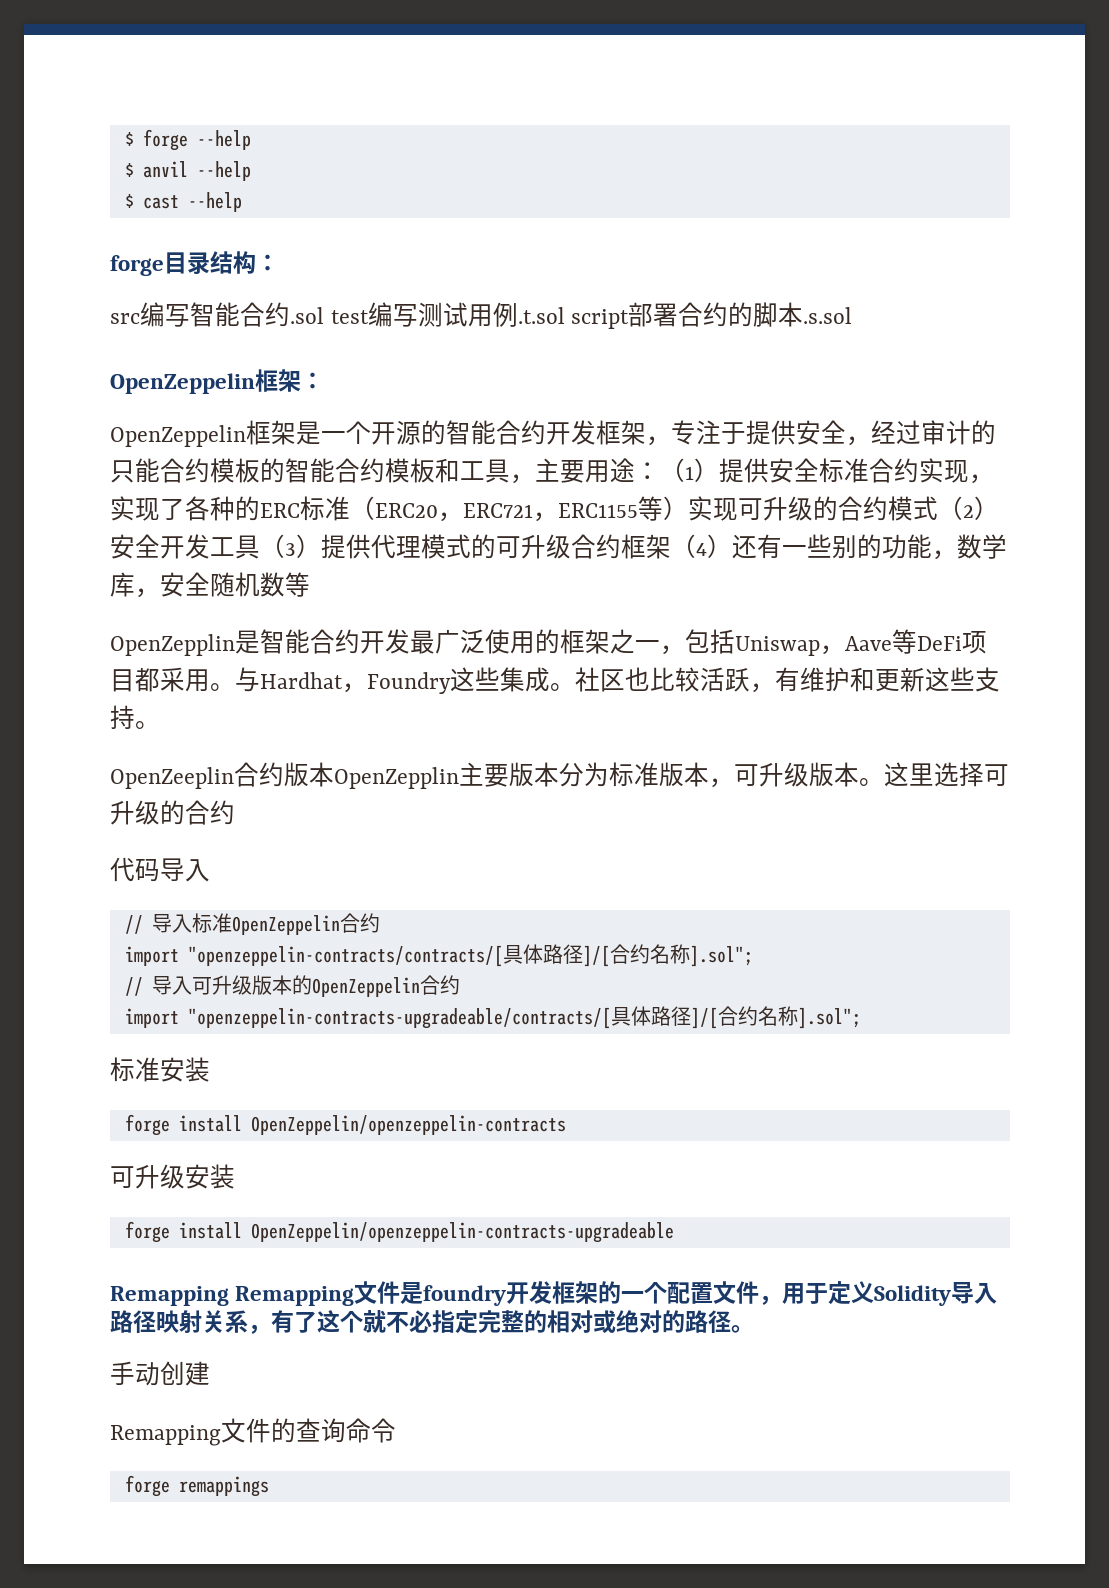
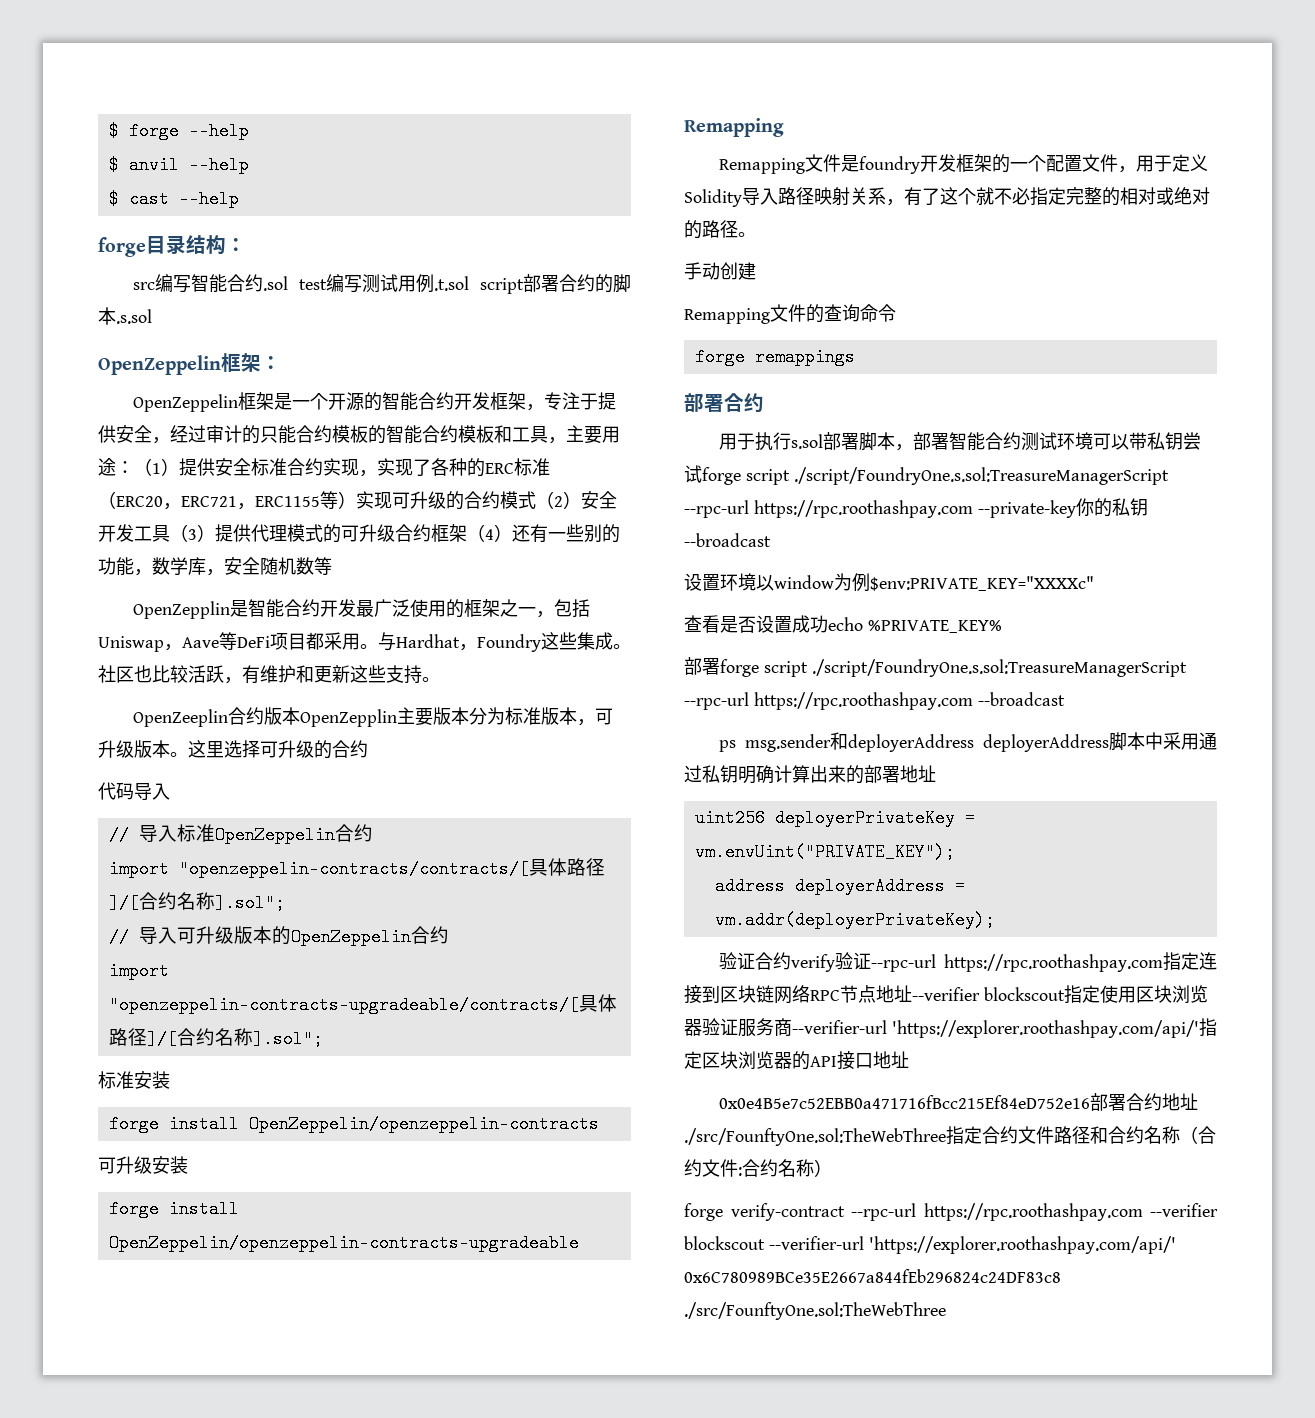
(229, 1296) none -> (784, 127) //
(269, 1486) none -> [684,393,764,413] [719,432,1202,451] [684,465,1169,485] [684,498,1148,518] [684,533,771,547] [684,573,1094,592] [684,615,1002,633] [684,657,1187,677] [684,692,1065,710] [719,732,1217,752] [684,765,936,784] [694,809,975,827] [694,843,955,861] [714,877,965,895] [714,911,995,929] [719,952,1217,972] [684,985,1208,1004] [684,1018,1217,1038] [684,1051,909,1070] [719,1093,1199,1111] [684,1126,1216,1146] [684,1159,832,1177] [684,1203,1218,1221] [684,1236,1176,1254] [684,1269,1061,1283] [684,1302,946,1320] // 部署合约 // 用于执行s.sol部署脚本，部署智能合约测试环境可以带私钥尝试forge script ./script/FoundryOne.s.sol:TreasureManagerScript --rpc-url https://rpc.roothashpay.com --private-key你的私钥--broadcast // 设置环境以window为例$env:PRIVATE_KEY="XXXXc" // 查看是否设置成功echo %PRIVATE_KEY% // 部署forge script ./script/FoundryOne.s.sol:TreasureManagerScript --rpc-url https://rpc.roothashpay.com --broadcast // ps msg.sender和deployerAddress deployerAddress脚本中采用通过私钥明确计算出来的部署地址 // uint256 deployerPrivateKey = vm.envUint("PRIVATE_KEY"); // address deployerAddress = vm.addr(deployerPrivateKey); // 验证合约verify验证--rpc-url https://rpc.roothashpay.com指定连接到区块链网络RPC节点地址--verifier blockscout指定使用区块浏览器验证服务商--verifier-url 'https://explorer.roothashpay.com/api/'指定区块浏览器的API接口地址 // 0x0e4B5e7c52EBB0a471716fBcc215Ef84eD752e16部署合约地址./src/FounftyOne.sol:TheWebThree指定合约文件路径和合约名称（合约文件:合约名称） // forge verify-contract --rpc-url https://rpc.roothashpay.com --verifier blockscout --verifier-url 'https://explorer.roothashpay.com/api/' 0x6C780989BCe35E2667a844fEb296824c24DF83c8 ./src/FounftyOne.sol:TheWebThree

